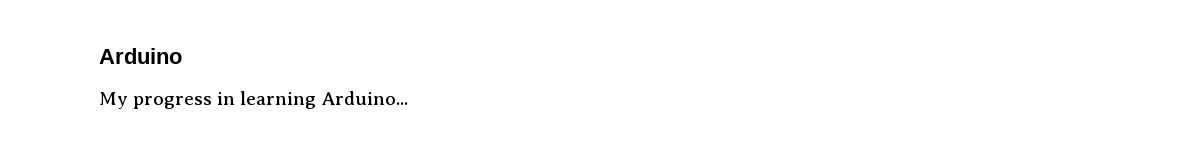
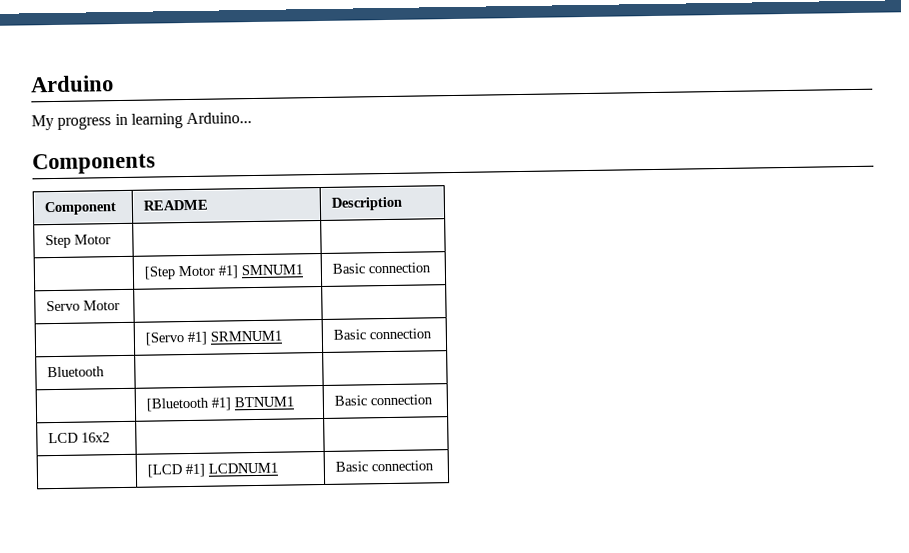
(408, 98) none -> [32,152,156,175] [44,201,118,216] [143,199,209,211] [331,196,403,211] [45,234,112,249] [144,264,304,280] [332,262,432,274] [46,300,121,312] [145,330,283,346] [333,328,433,340] [47,366,106,378] [146,396,295,412] [334,394,434,406] [48,432,111,444] [147,462,279,478] [335,460,435,472] // Components // Component | README | Description // Step Motor | | // | [Step Motor #1] SMNUM1 | Basic connection // Servo Motor | | // | [Servo #1] SRMNUM1 | Basic connection // Bluetooth | | // | [Bluetooth #1] BTNUM1 | Basic connection // LCD 16x2 | | // | [LCD #1] LCDNUM1 | Basic connection

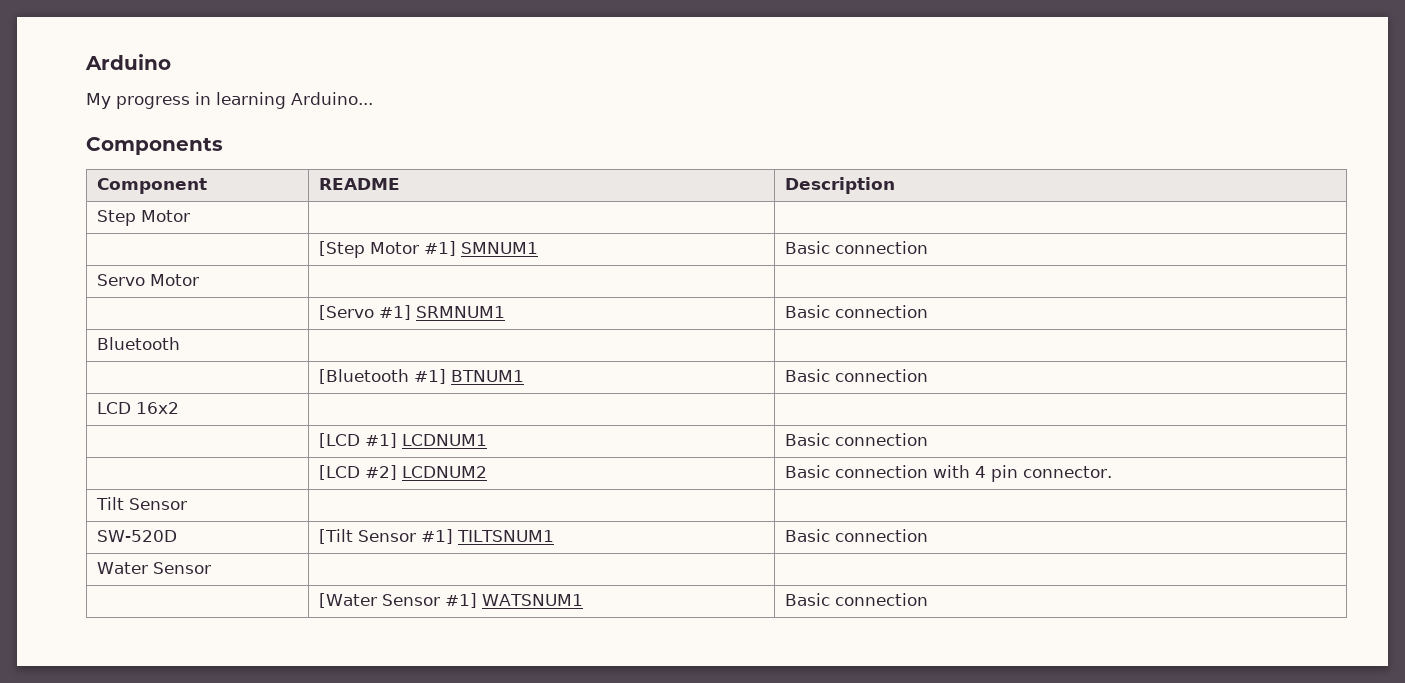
(435, 466) none -> [318,465,487,480] [784,465,1112,482] [95,497,187,510] [96,530,177,542] [318,529,554,544] [784,529,928,542] [96,562,211,574] [318,593,583,608] [784,593,928,606] // | [LCD #2] LCDNUM2 | Basic connection with 4 pin connector. // Tilt Sensor | | // SW-520D | [Tilt Sensor #1] TILTSNUM1 | Basic connection // Water Sensor | | // | [Water Sensor #1] WATSNUM1 | Basic connection

